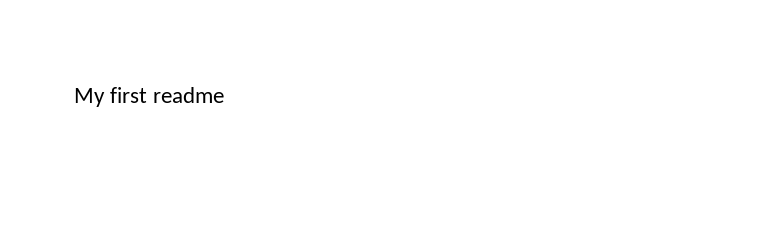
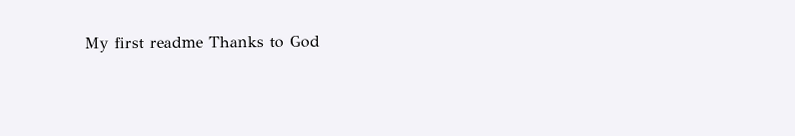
(225, 95) none -> [208,35,320,49] Thanks to God

